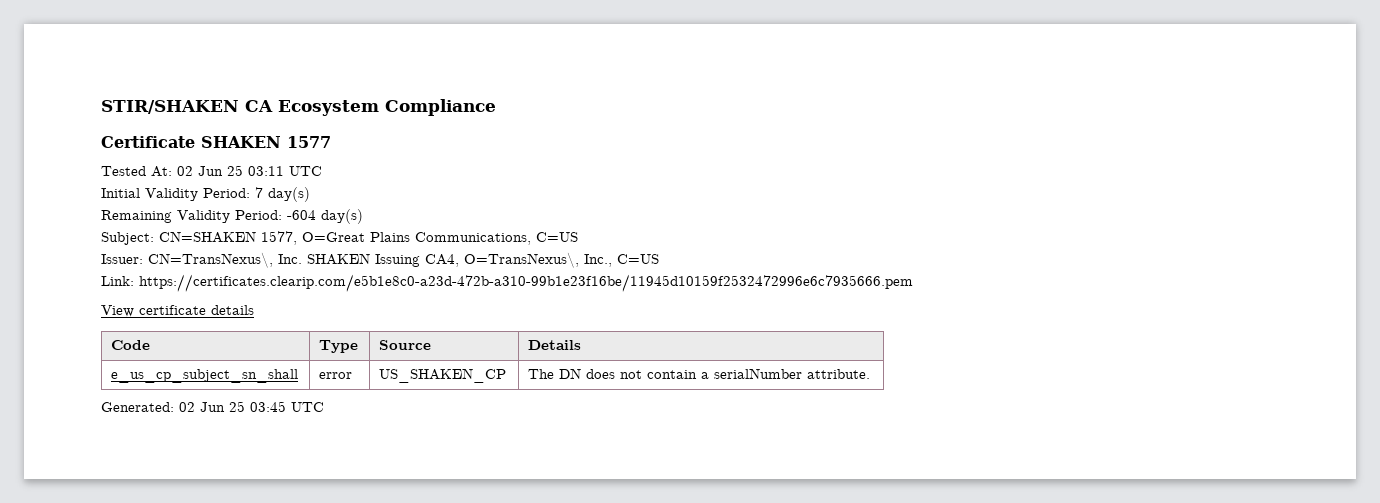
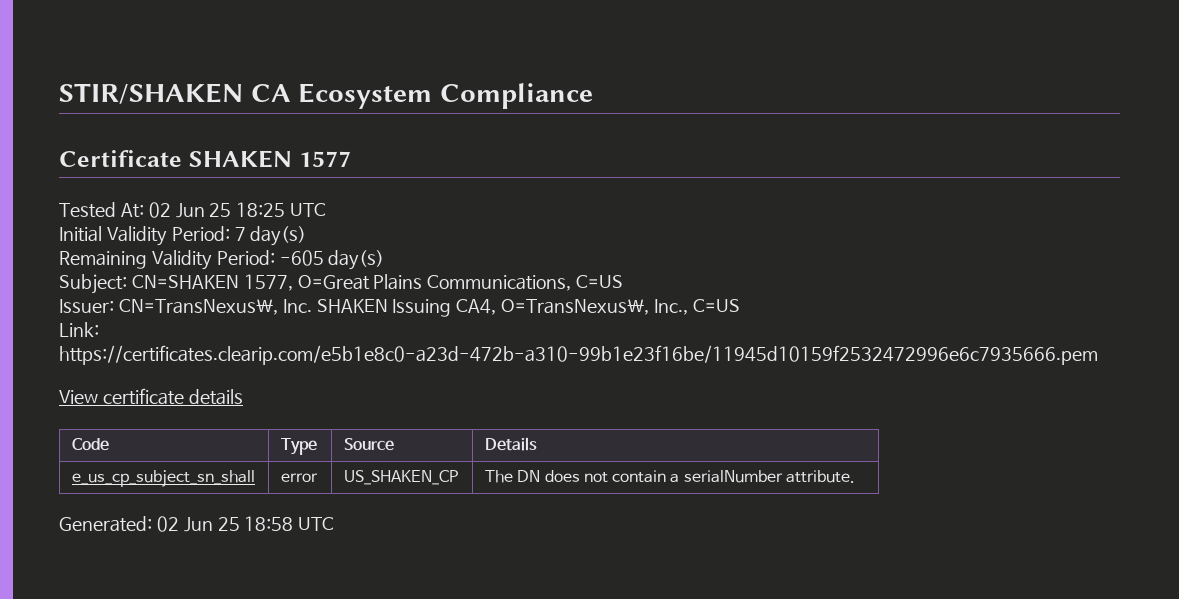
[248,166,284,176] 03:11 -> [236,202,286,217] 18:25
[287,210,316,220] -604 -> [279,250,324,266] -605
[250,401,286,412] 03:45 -> [244,516,294,531] 18:58

